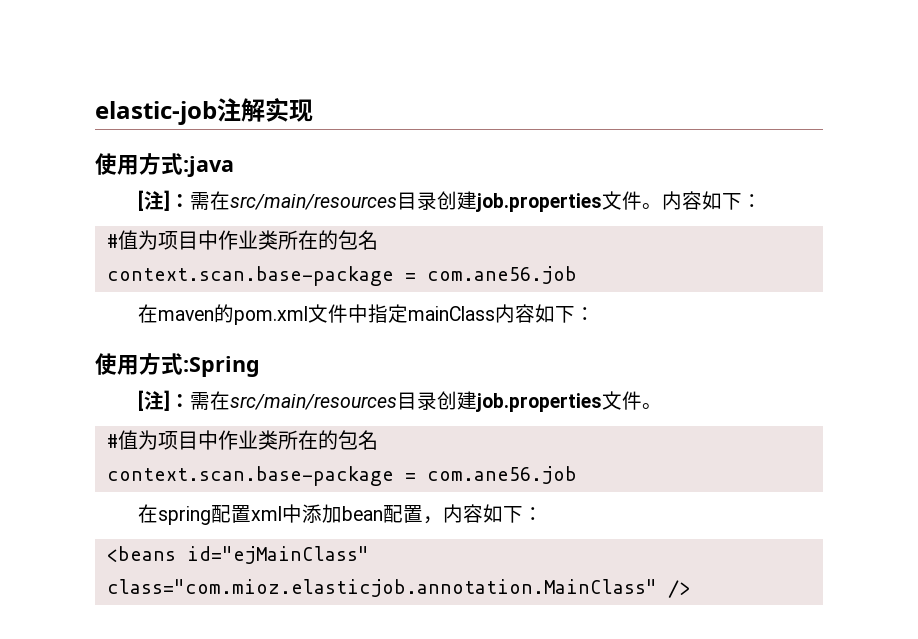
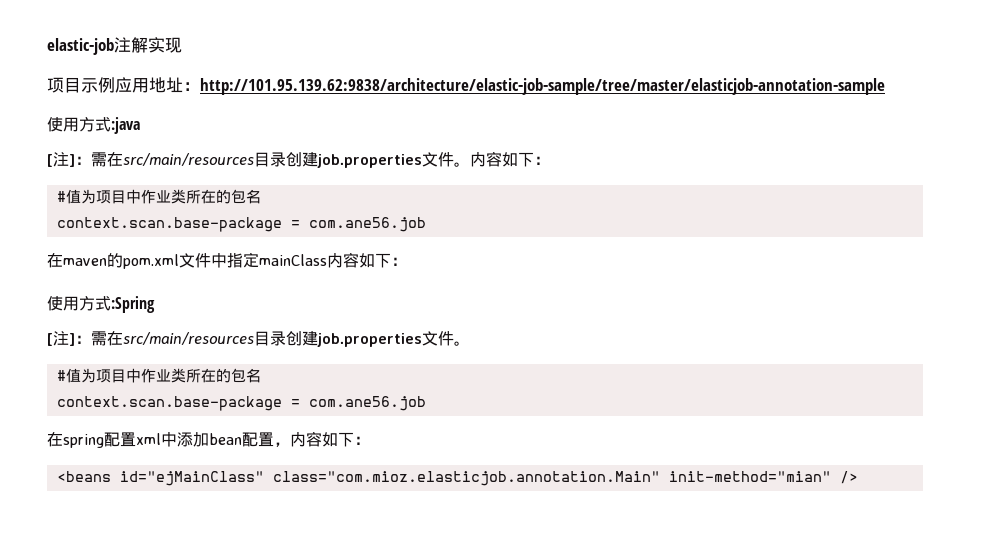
(313, 110) none -> [47,77,885,95] // 项目示例应用地址：http://101.95.139.62:9838/architecture/elastic-job-sample/tree/master/elasticjob-annotation-sample
[106,579,657,597] class="com.mioz.elasticjob.annotation.MainClass" -> [272,471,831,486] class="com.mioz.elasticjob.annotation.Main" init-method="mian"

